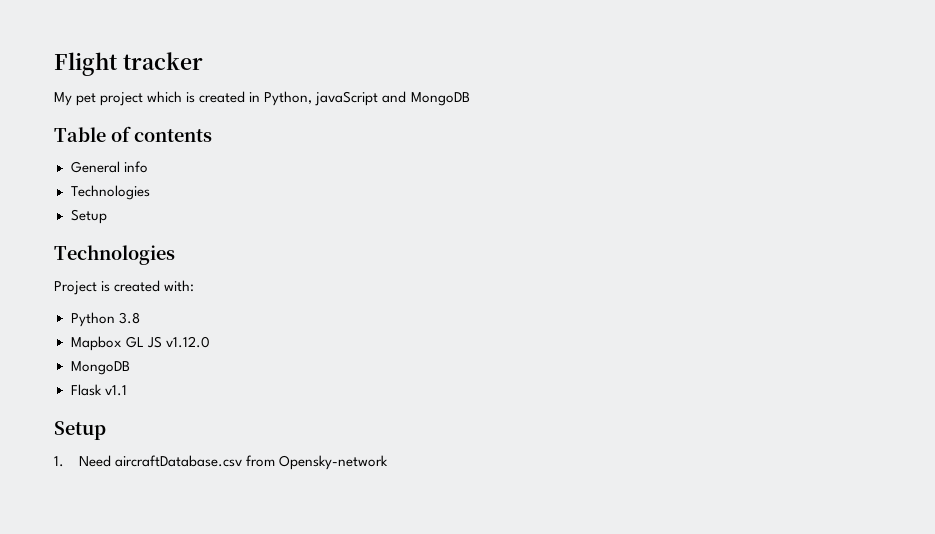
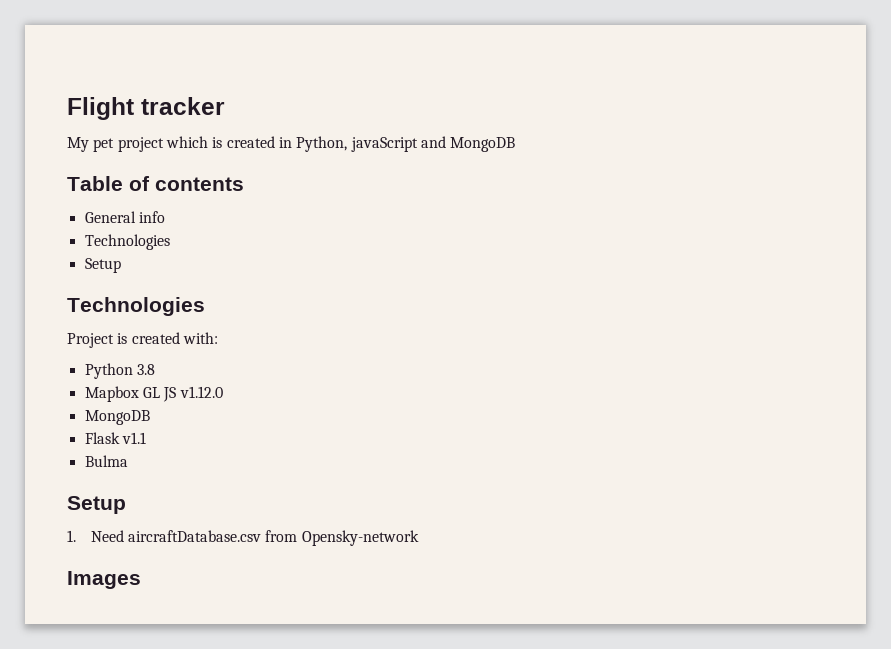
(127, 390) none -> [84,455,128,467] // Bulma
(389, 462) none -> [67,571,141,589] // Images

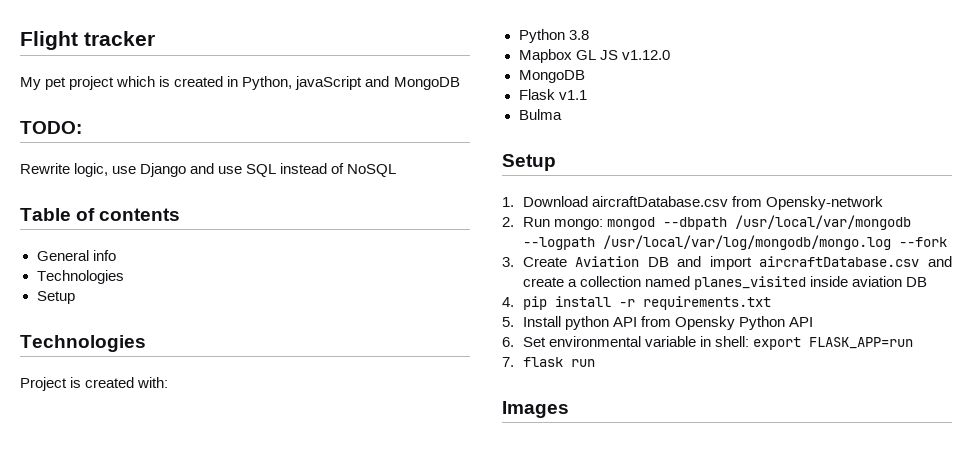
(516, 144) none -> [20,121,82,134] [20,163,397,177] // TODO: // Rewrite logic, use Django and use SQL instead of NoSQL
[90,530,124,542] Need -> [522,196,588,207] Download
(419, 538) none -> [502,215,911,230] [522,235,947,250] [502,256,952,270] [522,276,928,290] [502,296,771,310] [502,316,814,330] [502,336,914,350] [502,357,595,367] // 2. Run mongo: mongod --dbpath /usr/local/var/mongodb --logpath /usr/local/var/log/mongodb/mongo.log --fork // 3. Create Aviation DB and import aircraftDatabase.csv and create a collection named planes_visited inside aviation DB // 4. pip install -r requirements.txt // 5. Install python API from Opensky Python API // 6. Set environmental variable in shell: export FLASK_APP=run // 7. flask run

